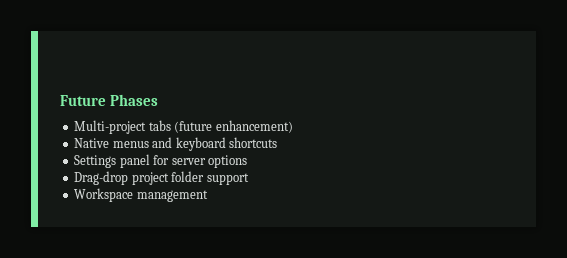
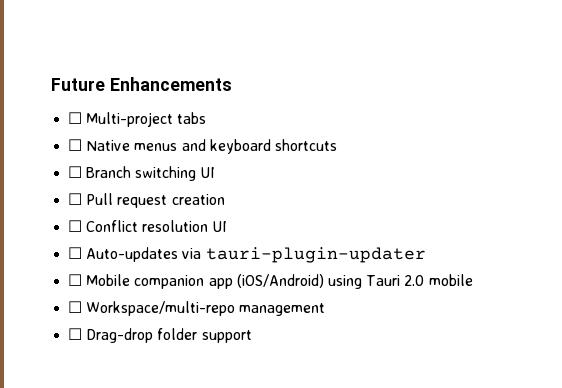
[109,94,158,106] Phases // -> [109,77,232,91] [68,112,83,124] Enhancements // ☐
[174,120,293,133] (future enhancement) // -> [68,139,83,151] // ☐
[74,154,248,168] [74,171,169,185] Settings panel for server options // Drag-drop project -> [68,166,215,181] [68,193,225,208] [68,220,227,232] [68,247,426,263] [68,274,473,289] [68,301,326,316] [68,328,154,343] ☐ Branch switching UI // ☐ Pull request creation // ☐ Conflict resolution UI // ☐ Auto-updates via tauri-plugin-updater // ☐ Mobile companion app (iOS/Android) using Tauri 2.0 mobile // ☐ Workspace/multi-repo management // ☐ Drag-drop
[74,188,208,202] // Workspace management -> (252, 336) none

